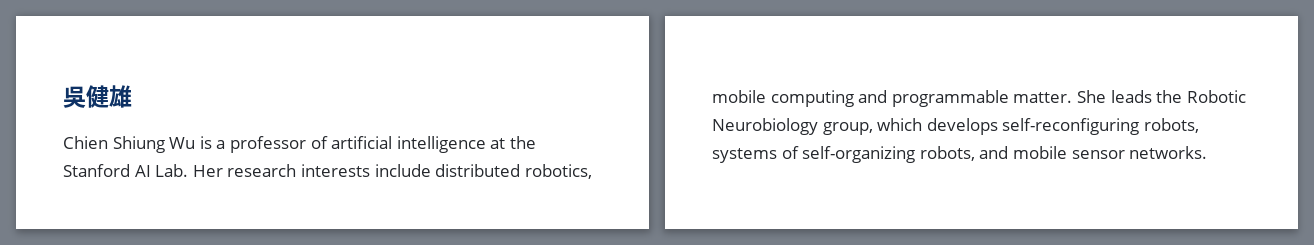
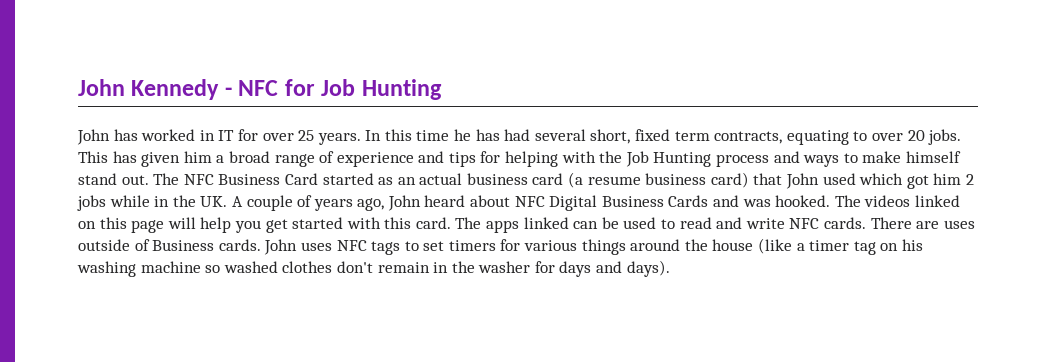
[63,85,132,108] [63,136,536,153] [63,164,592,179] [712,90,1246,107] [712,118,1199,135] [712,146,1208,163] 吳健雄 // Chien Shiung Wu is a professor of artificial intelligence at the Stanford AI Lab. Her research interests include distributed robotics, mobile computing and programmable matter. She leads the Robotic Neurobiology group, which develops self-reconfiguring robots, systems of self-organizing robots, and mobile sensor networks. -> [78,79,442,100] [77,129,962,145] [78,151,961,167] [78,172,974,189] [77,195,960,211] [78,217,975,233] [78,238,923,255] [77,260,670,277] John Kennedy - NFC for Job Hunting // John has worked in IT for over 25 years. In this time he has had several short, fixed term contracts, equating to over 20 jobs. This has given him a broad range of experience and tips for helping with the Job Hunting process and ways to make himself stand out. The NFC Business Card started as an actual business card (a resume business card) that John used which got him 2 jobs while in the UK. A couple of years ago, John heard about NFC Digital Business Cards and was hooked. The videos linked on this page will help you get started with this card. The apps linked can be used to read and write NFC cards. There are uses outside of Business cards. John uses NFC tags to set timers for various things around the house (like a timer tag on his washing machine so washed clothes don't remain in the washer for days and days).

